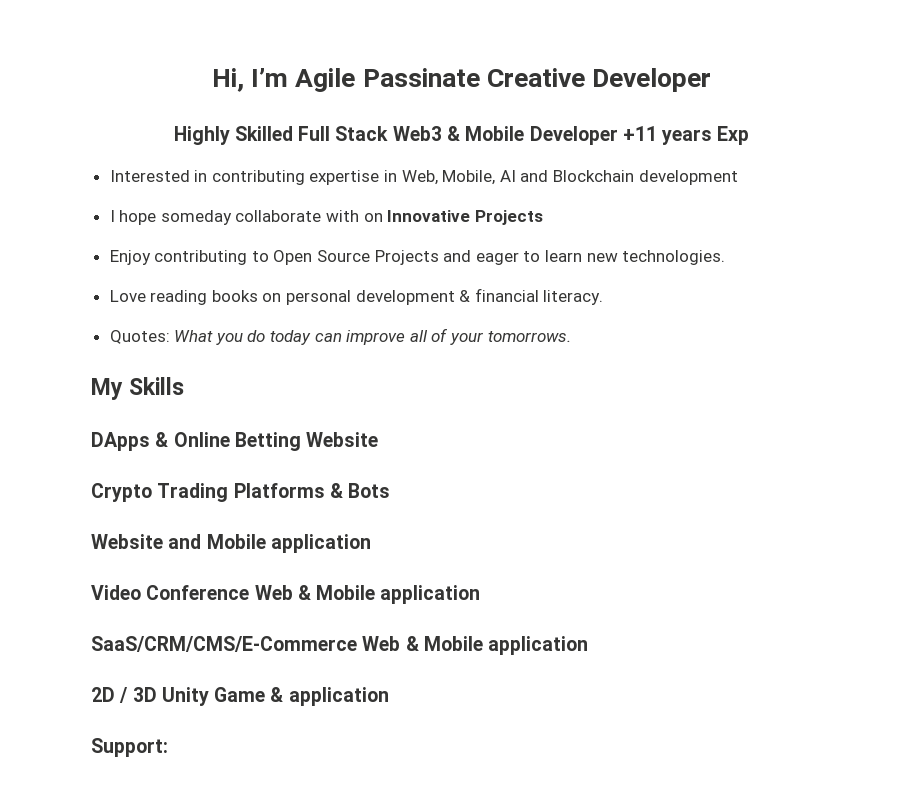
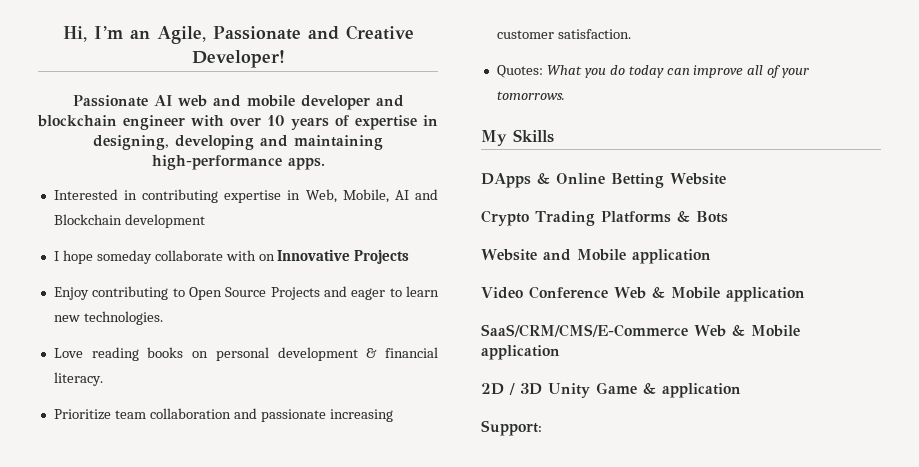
[295,68,711,92] [173,126,750,145] Agile Passinate Creative Developer // Highly Skilled Full Stack Web3 & Mobile Developer +11 years Exp -> [129,25,414,44] [191,50,285,68] [72,95,404,110] [37,115,438,130] [93,135,383,150] [151,155,325,170] an Agile, Passionate and Creative Developer! // Passionate AI web and mobile developer and blockchain engineer with over 10 years of expertise in designing, developing and maintaining high-performance apps.
(604, 297) none -> [53,408,393,422] [496,29,631,39] // Prioritize team collaboration and passionate increasing customer satisfaction.

